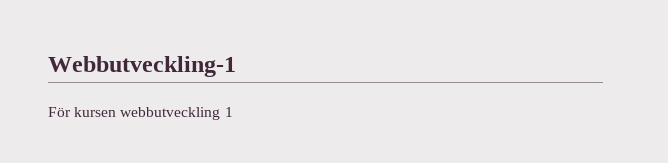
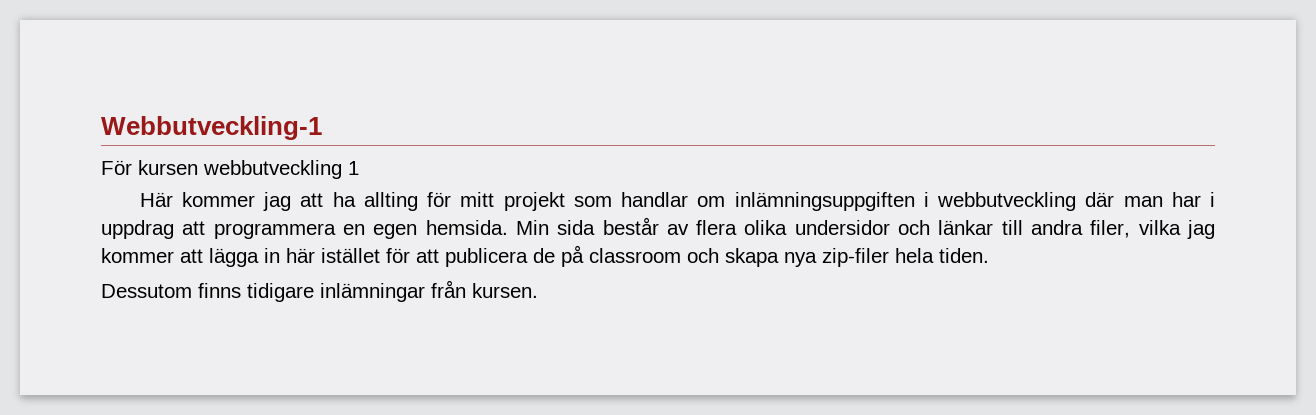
(233, 112) none -> [139,192,1215,211] [101,217,1215,239] [101,245,989,267] [101,280,538,302] // Här kommer jag att ha allting för mitt projekt som handlar om inlämningsuppgiften i webbutveckling där man har i uppdrag att programmera en egen hemsida. Min sida består av flera olika undersidor och länkar till andra filer, vilka jag kommer att lägga in här istället för att publicera de på classroom och skapa nya zip-filer hela tiden. // Dessutom finns tidigare inlämningar från kursen.

